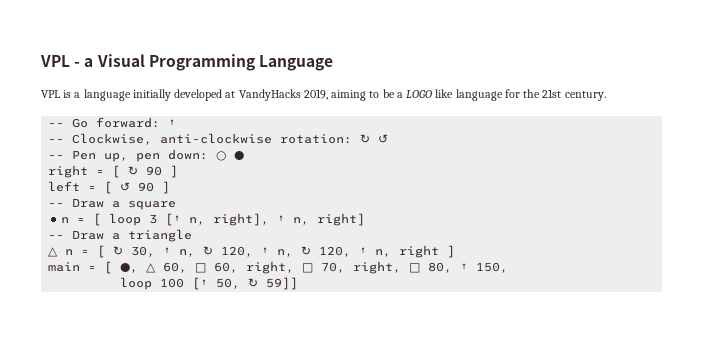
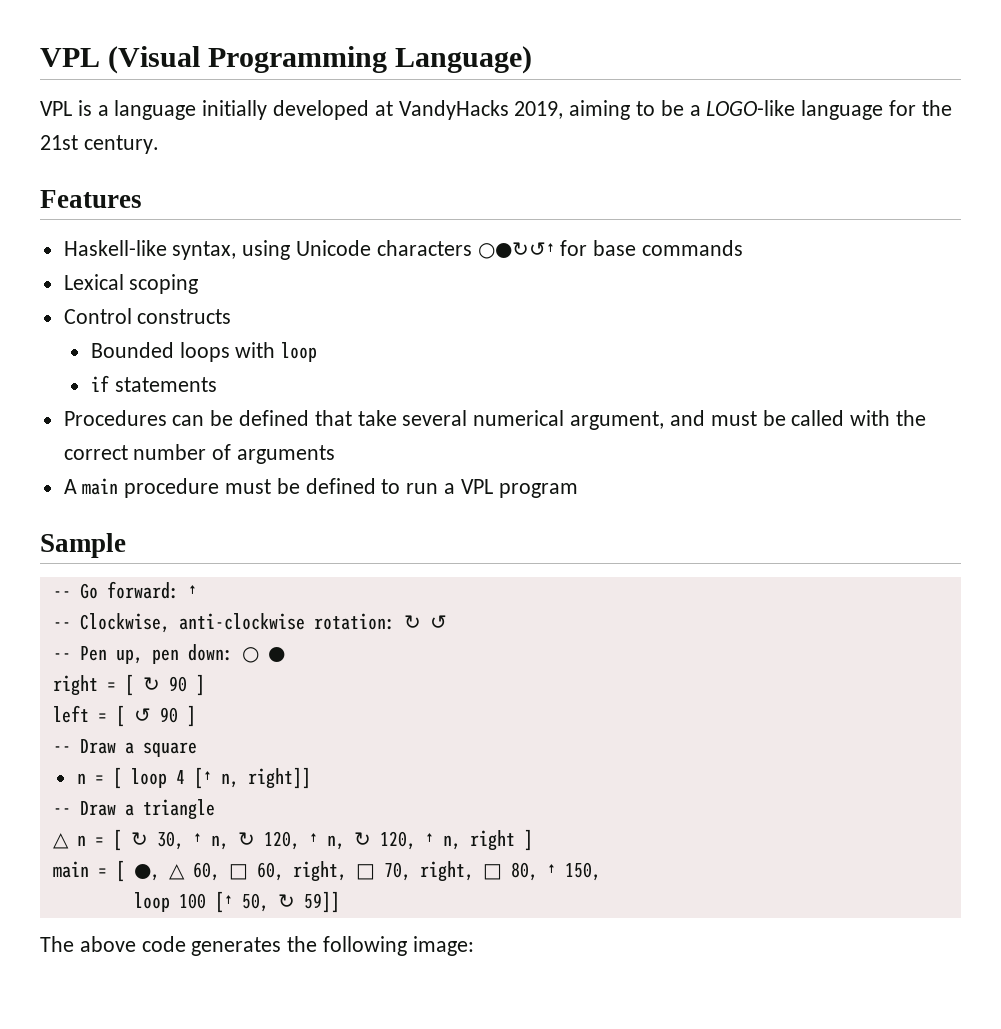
[40,54,333,71] VPL - a Visual Programming Language -> [40,46,533,74] VPL (Visual Programming Language)
[406,89,454,98] LOGO like -> [706,100,796,116] LOGO-like
(606, 96) none -> [40,190,142,208] [63,240,744,260] [63,274,199,294] [63,308,232,324] [90,342,318,362] [90,375,217,392] [63,410,926,430] [63,444,336,464] [63,478,578,498] [40,533,126,558] // Features // Haskell-like syntax, using Unicode characters ○●↻↺↑ for base commands // Lexical scoping // Control constructs // Bounded loops with loop // if statements // Procedures can be defined that take several numerical argument, and must be called with the correct number of arguments // A main procedure must be defined to run a VPL program // Sample
[149,214,158,224] 3 -> [175,770,185,784] 4
[213,213,366,226] right], ↑ n, right] -> [247,767,311,789] right]]
(299, 283) none -> [40,936,474,956] // The above code generates the following image:

